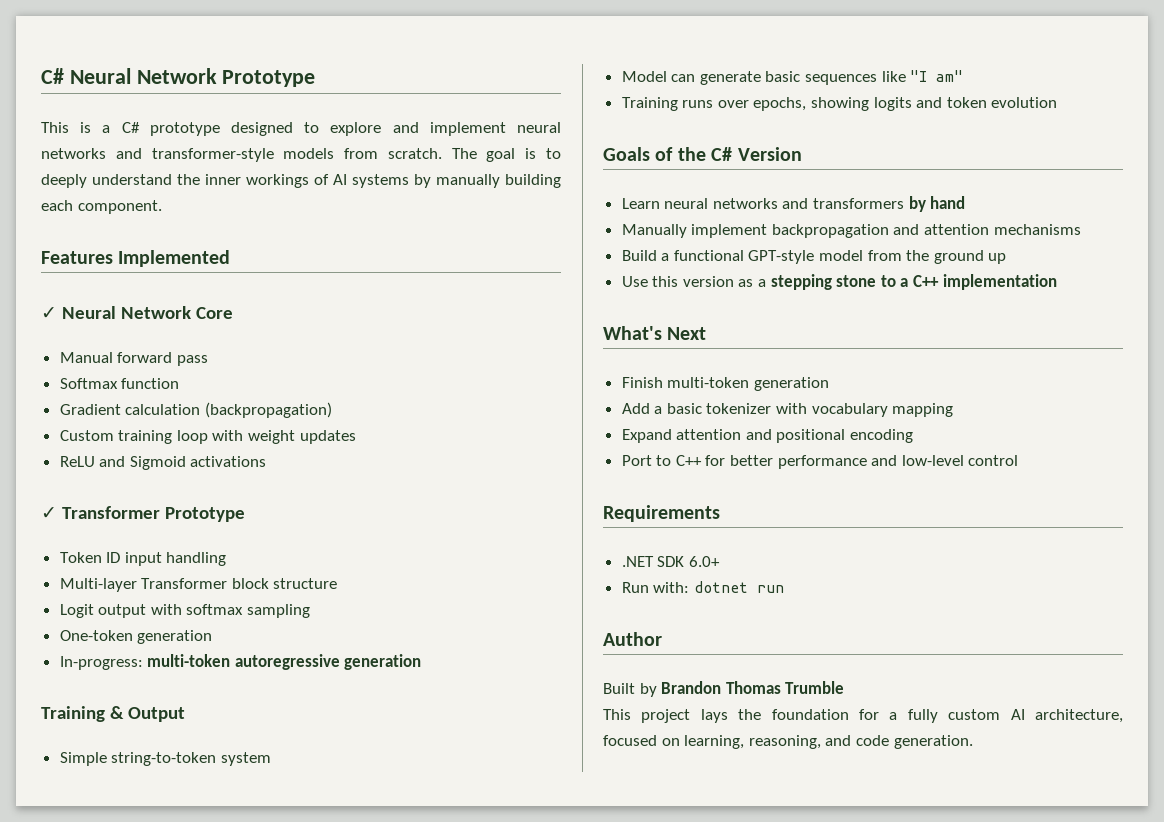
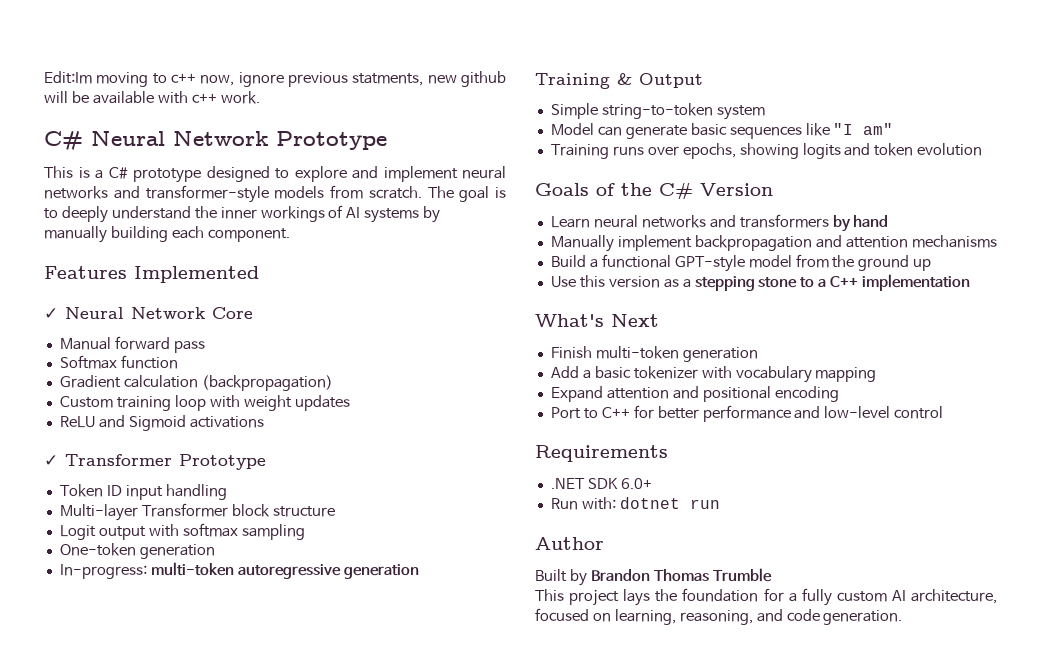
(41, 76) none -> [44,71,506,87] [44,91,260,104] Edit:Im moving to c++ now, ignore previous statments, new github will be available with c++ work. //

